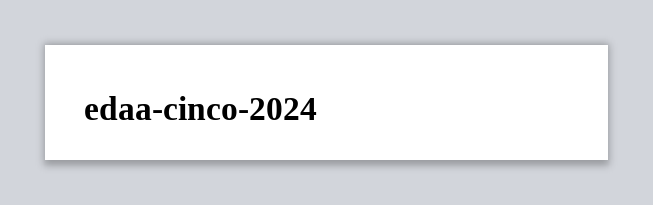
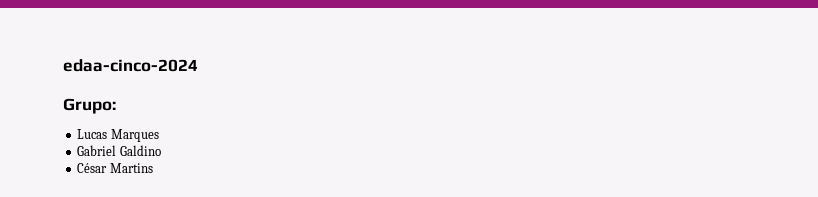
(317, 108) none -> [63,98,116,114] [77,129,159,142] [77,145,161,156] [77,163,153,173] // Grupo: // Lucas Marques // Gabriel Galdino // César Martins

